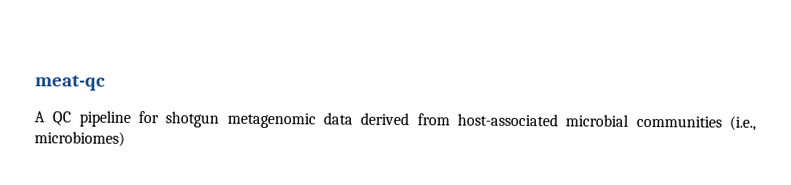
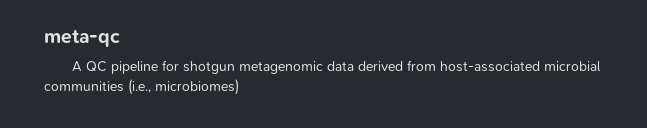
[35,75,106,91] meat-qc -> [44,30,120,47] meta-qc

